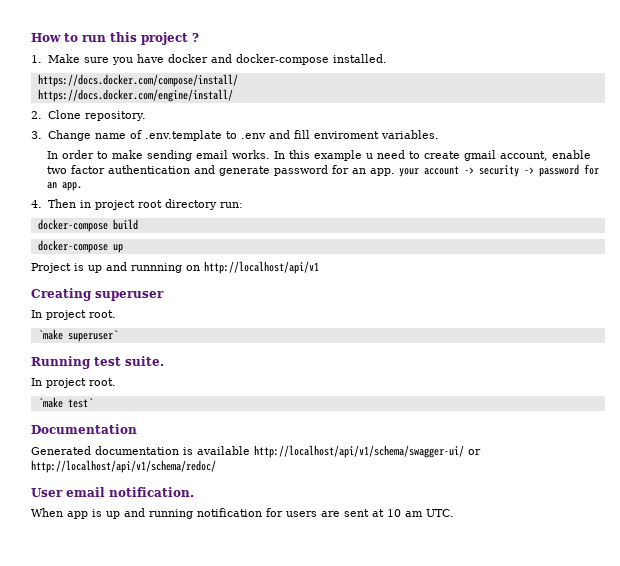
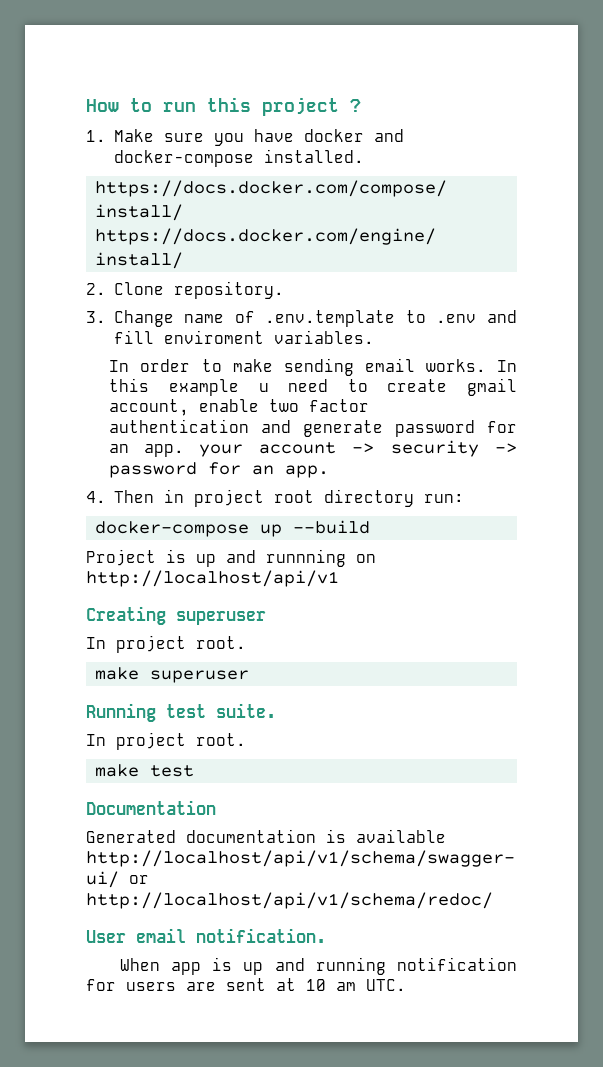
[37,219,138,232] // docker-compose build -> (464, 498) none
(123, 248) none -> [293,520,371,534] --build
[37,329,118,342] `make superuser` -> [95,667,250,683] make superuser
[37,397,93,408] `make test` -> [95,764,195,777] make test

